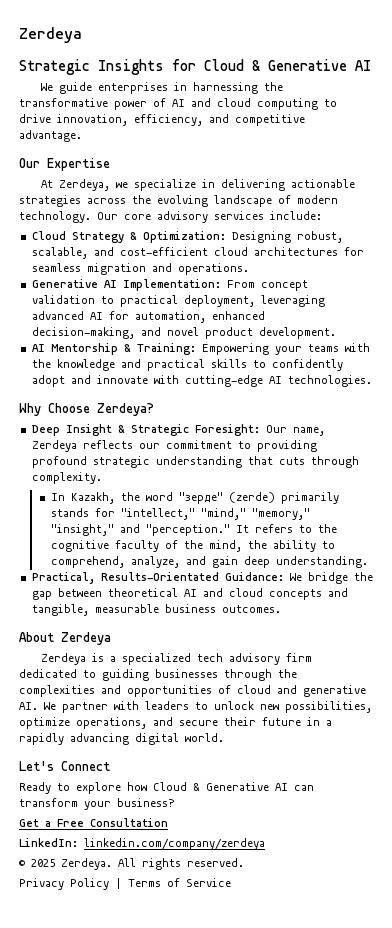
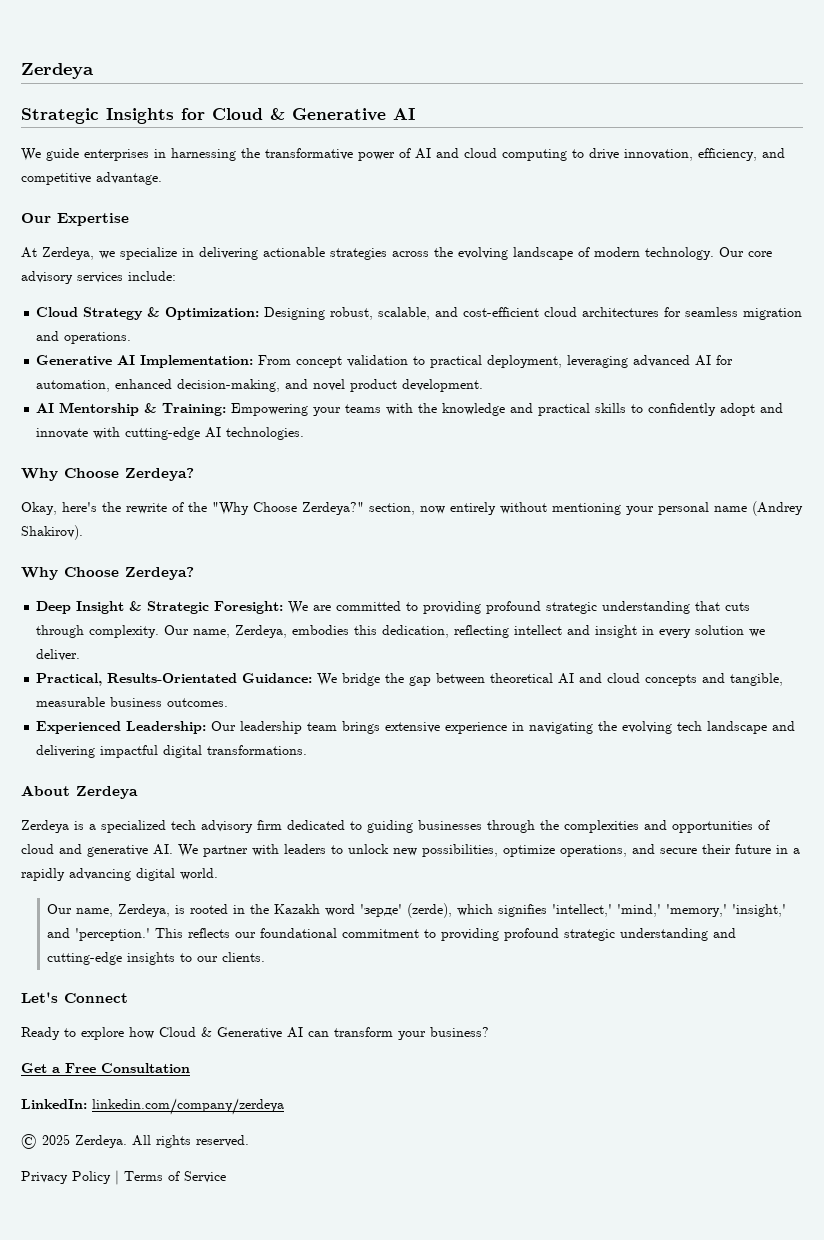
(154, 409) none -> [21,501,803,516] [21,525,83,540] [21,567,194,580] // Okay, here's the rewrite of the "Why Choose Zerdeya?" section, now entirely without mentioning your personal name (Andrey Shakirov). // Why Choose Zerdeya?
[265,425,325,436] [31,440,232,452] Our name, Zerdeya reflects our commitment -> [288,601,402,614] We are committed
[50,492,339,504] [50,508,310,520] [50,524,337,536] [50,540,335,552] [50,556,368,568] // In Kazakh, the word "зерде" (zerde) primarily stands for "intellect," "mind," "memory," "insight," and "perception." It refers to the cognitive faculty of the mind, the ability to comprehend, analyze, and gain deep understanding. -> [164,625,766,638] [36,649,81,661] Our name, Zerdeya, embodies this dedication, reflecting intellect and insight in every solution we deliver.
(281, 609) none -> [36,721,796,734] [36,745,308,758] // Experienced Leadership: Our leadership team brings extensive experience in navigating the evolving tech landscape and delivering impactful digital transformations.
(224, 737) none -> [47,903,787,918] [47,928,737,941] [47,952,266,965] // Our name, Zerdeya, is rooted in the Kazakh word 'зерде' (zerde), which signifies 'intellect,' 'mind,' 'memory,' 'insight,' and 'perception.' This reflects our foundational commitment to providing profound strategic understanding and cutting-edge insights to our clients.

